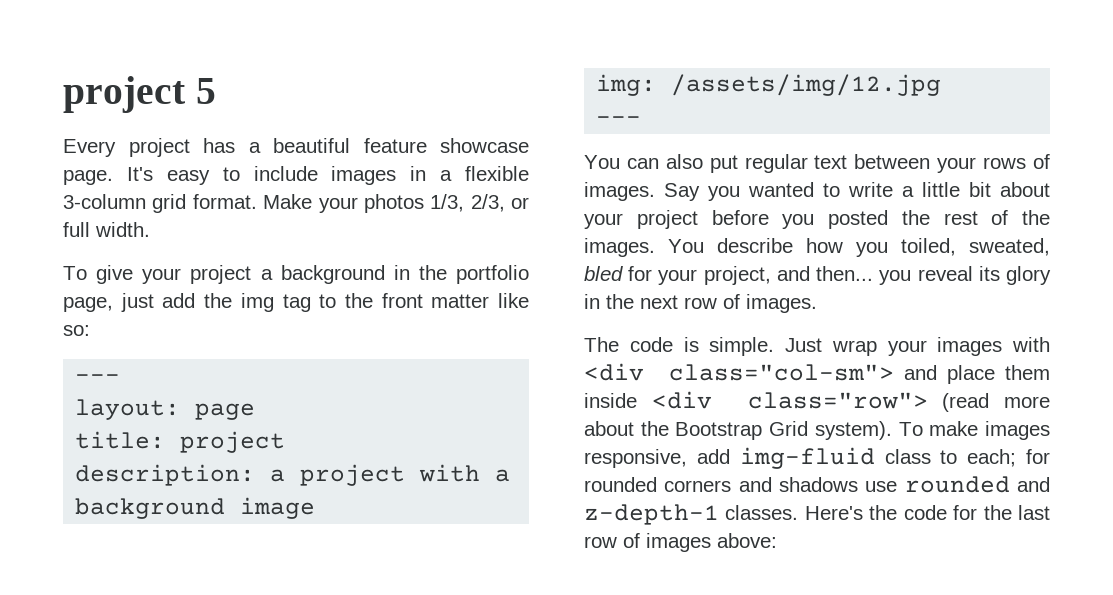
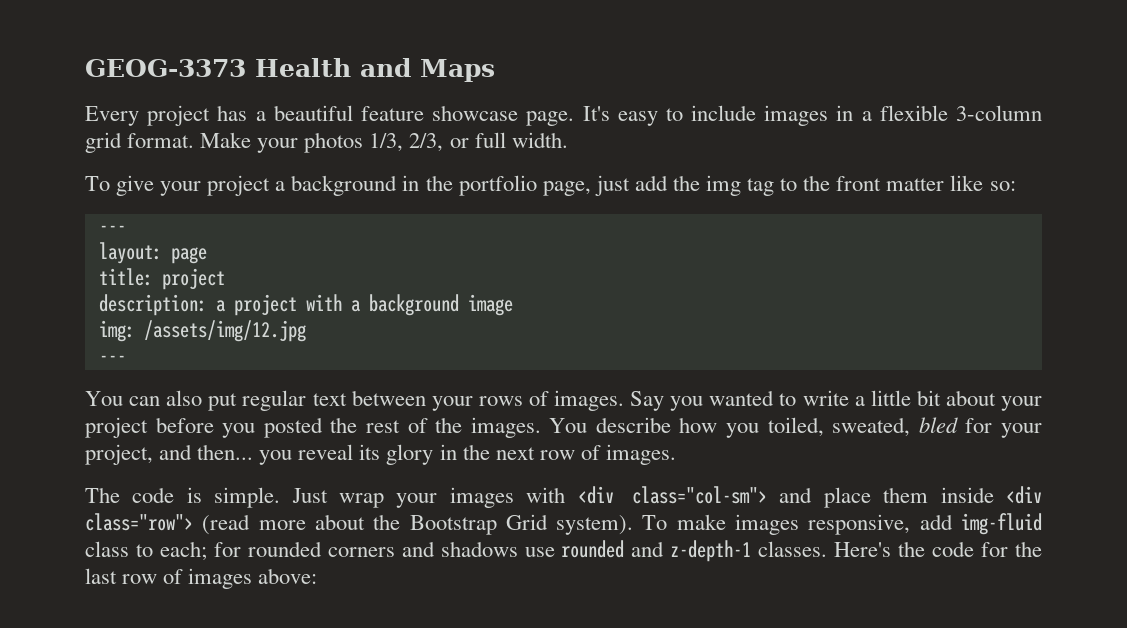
[63,76,216,113] project 5 -> [85,58,495,82] GEOG-3373 Health and Maps

